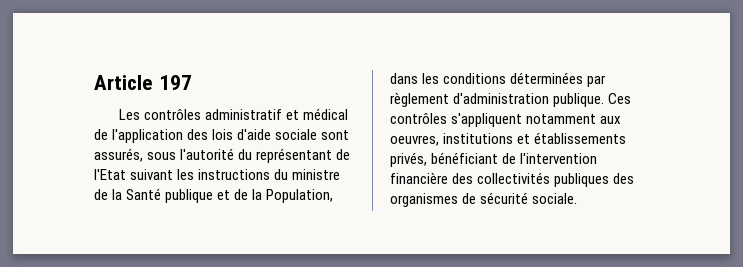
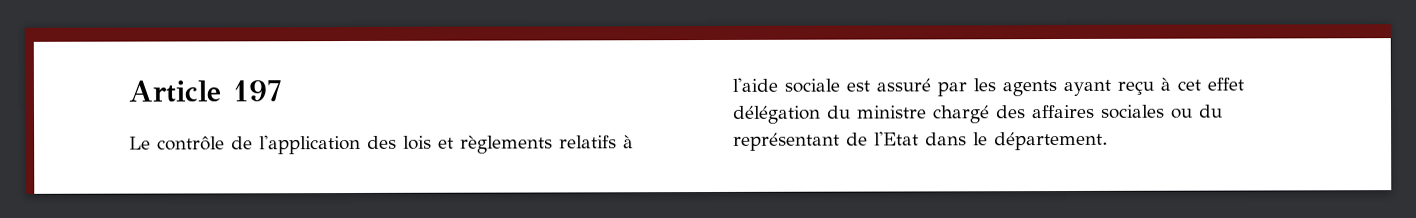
[118,108,349,120] [94,129,350,143] [94,148,351,163] [94,169,341,180] [94,188,334,203] [390,72,607,87] [390,92,632,107] [390,113,622,127] [390,132,627,146] [390,152,598,167] [390,172,635,187] [390,192,578,207] Les contrôles administratif et médical de l'application des lois d'aide sociale sont assurés, sous l'autorité du représentant de l'Etat suivant les instructions du ministre de la Santé publique et de la Population, dans les conditions déterminées par règlement d'administration publique. Ces contrôles s'appliquent notamment aux oeuvres, institutions et établissements privés, bénéficiant de l'intervention financière des collectivités publiques des organismes de sécurité sociale. -> [129,134,634,155] [732,77,1244,97] [732,104,1223,124] [733,131,1108,151] Le contrôle de l'application des lois et règlements relatifs à l'aide sociale est assuré par les agents ayant reçu à cet effet délégation du ministre chargé des affaires sociales ou du représentant de l'Etat dans le département.

